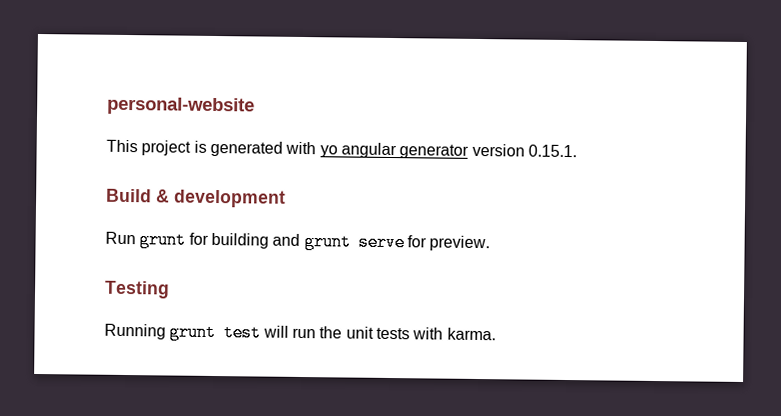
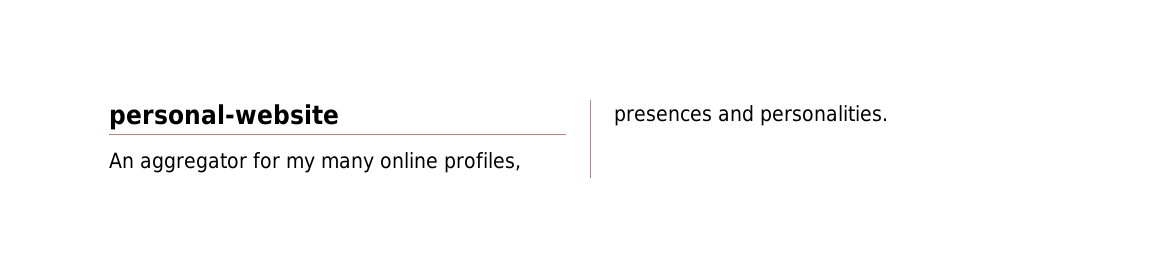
[106,139,577,159] [106,188,286,208] [105,231,491,252] [104,280,170,299] [104,323,496,342] This project is generated with yo angular generator version 0.15.1. // Build & development // Run grunt for building and grunt serve for preview. // Testing // Running grunt test will run the unit tests with karma. -> [109,152,521,173] [614,105,888,126] An aggregator for my many online profiles, presences and personalities.

